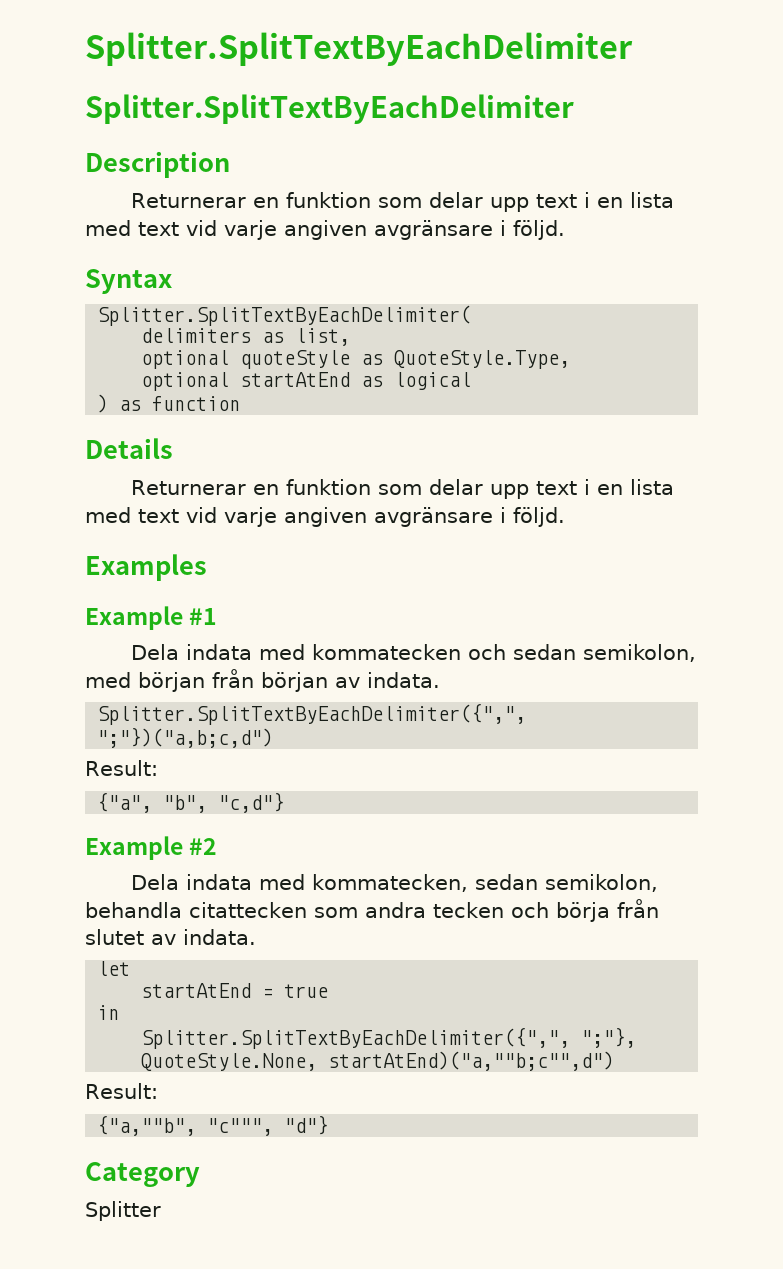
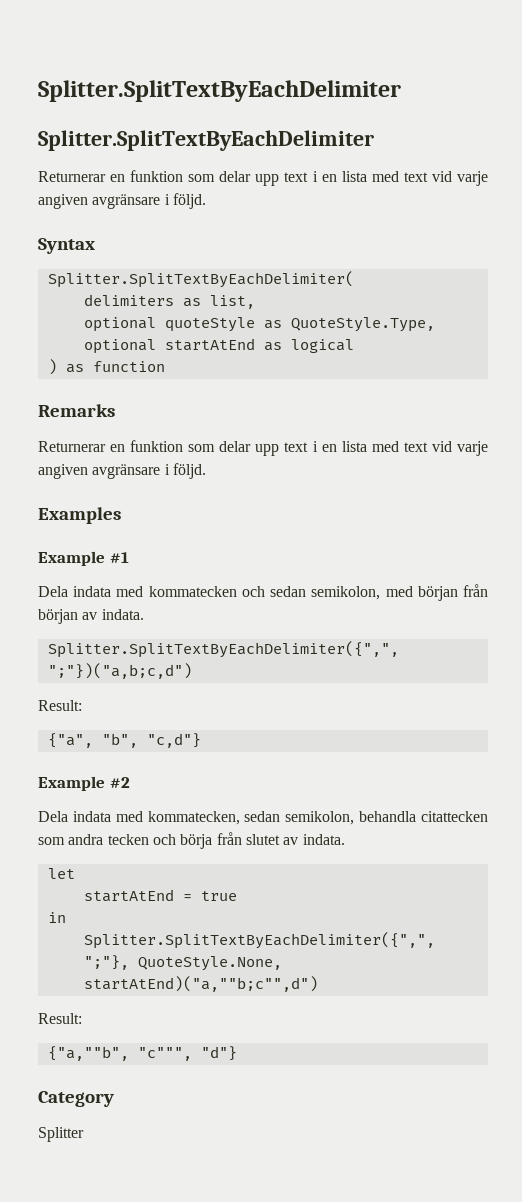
[85,151,230,178] // Description -> (374, 140) none
[85,438,173,459] Details -> [38,404,115,417] Remarks

